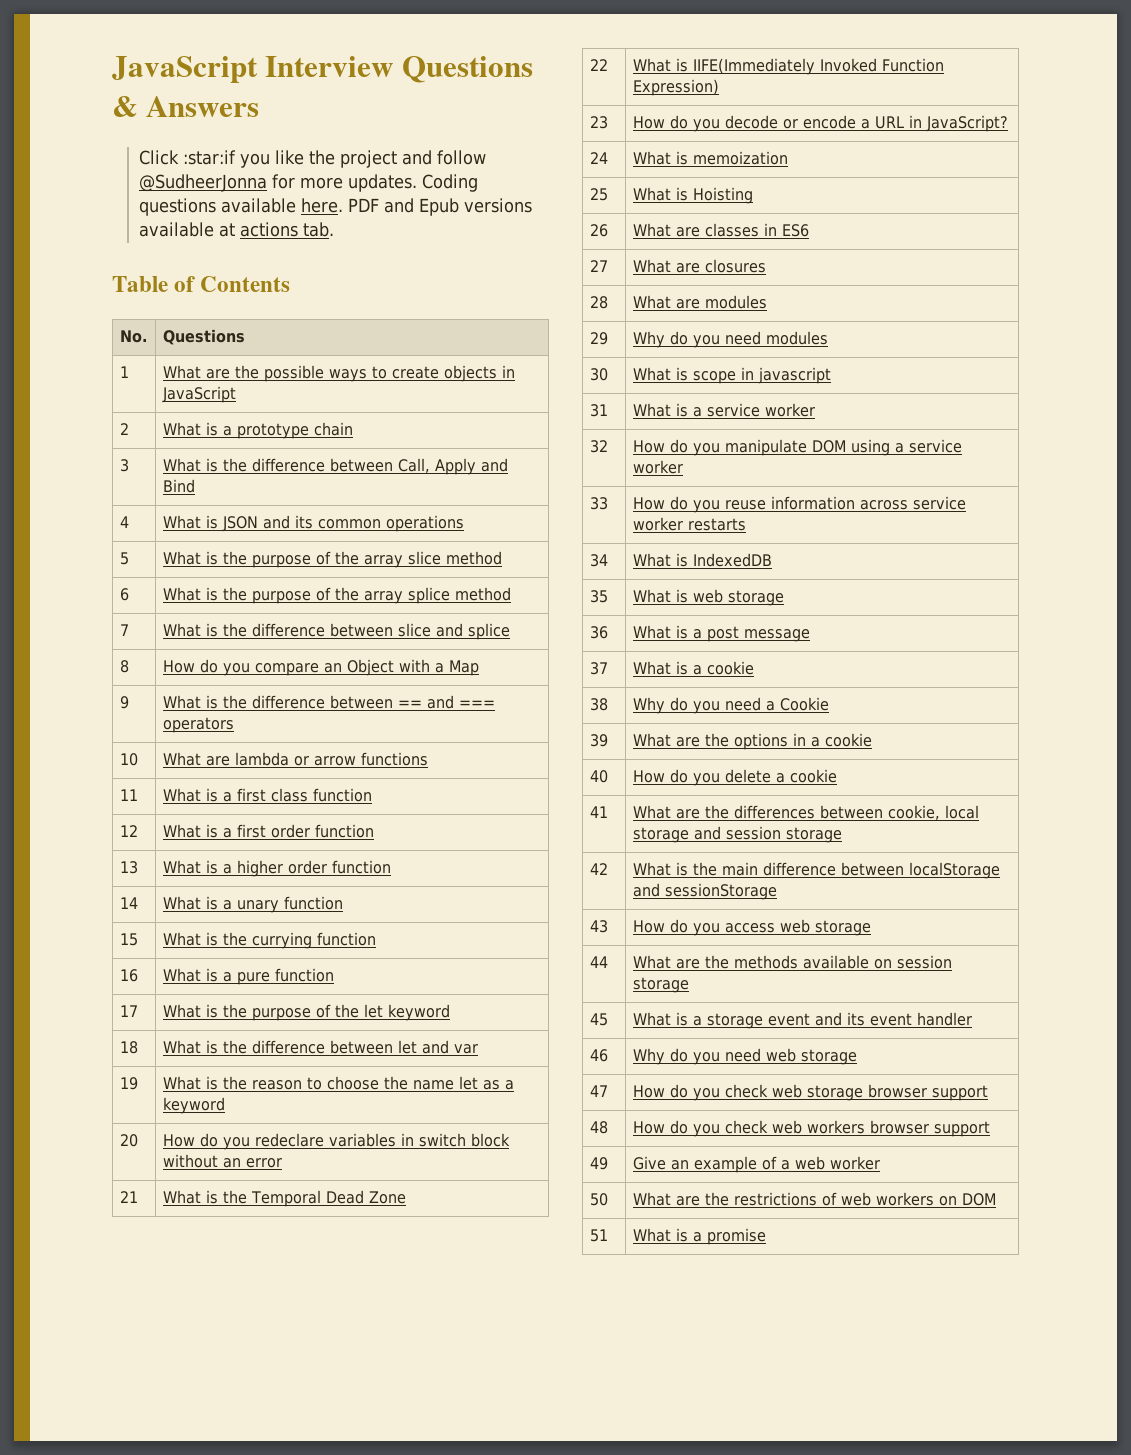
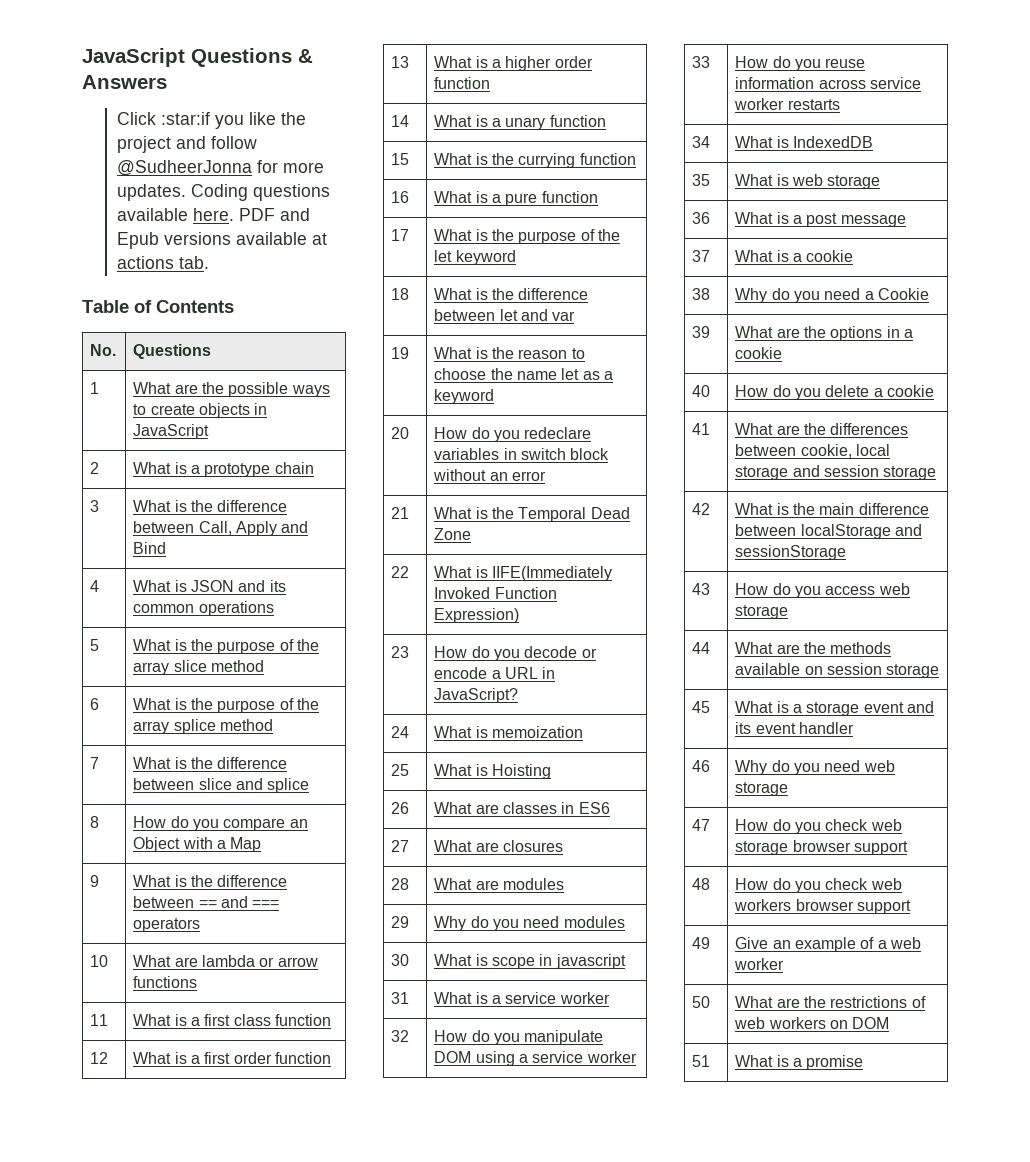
[112,56,394,83] JavaScript Interview -> [82,48,185,67] JavaScript

